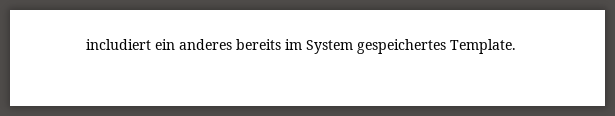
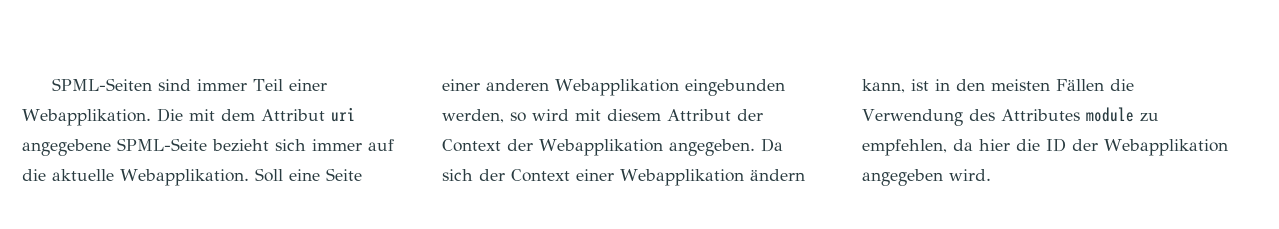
[86,39,516,54] includiert ein anderes bereits im System gespeichertes Template. -> [51,78,327,91] [22,107,355,126] [22,138,394,156] [22,168,362,186] [442,79,785,96] [442,109,763,123] [442,138,783,156] [442,169,805,186] [862,79,1134,93] [862,107,1159,126] [862,138,1228,156] [862,169,991,186] SPML-Seiten sind immer Teil einer Webapplikation. Die mit dem Attribut uri angegebene SPML-Seite bezieht sich immer auf die aktuelle Webapplikation. Soll eine Seite einer anderen Webapplikation eingebunden werden, so wird mit diesem Attribut der Context der Webapplikation angegeben. Da sich der Context einer Webapplikation ändern kann, ist in den meisten Fällen die Verwendung des Attributes module zu empfehlen, da hier die ID der Webapplikation angegeben wird.

